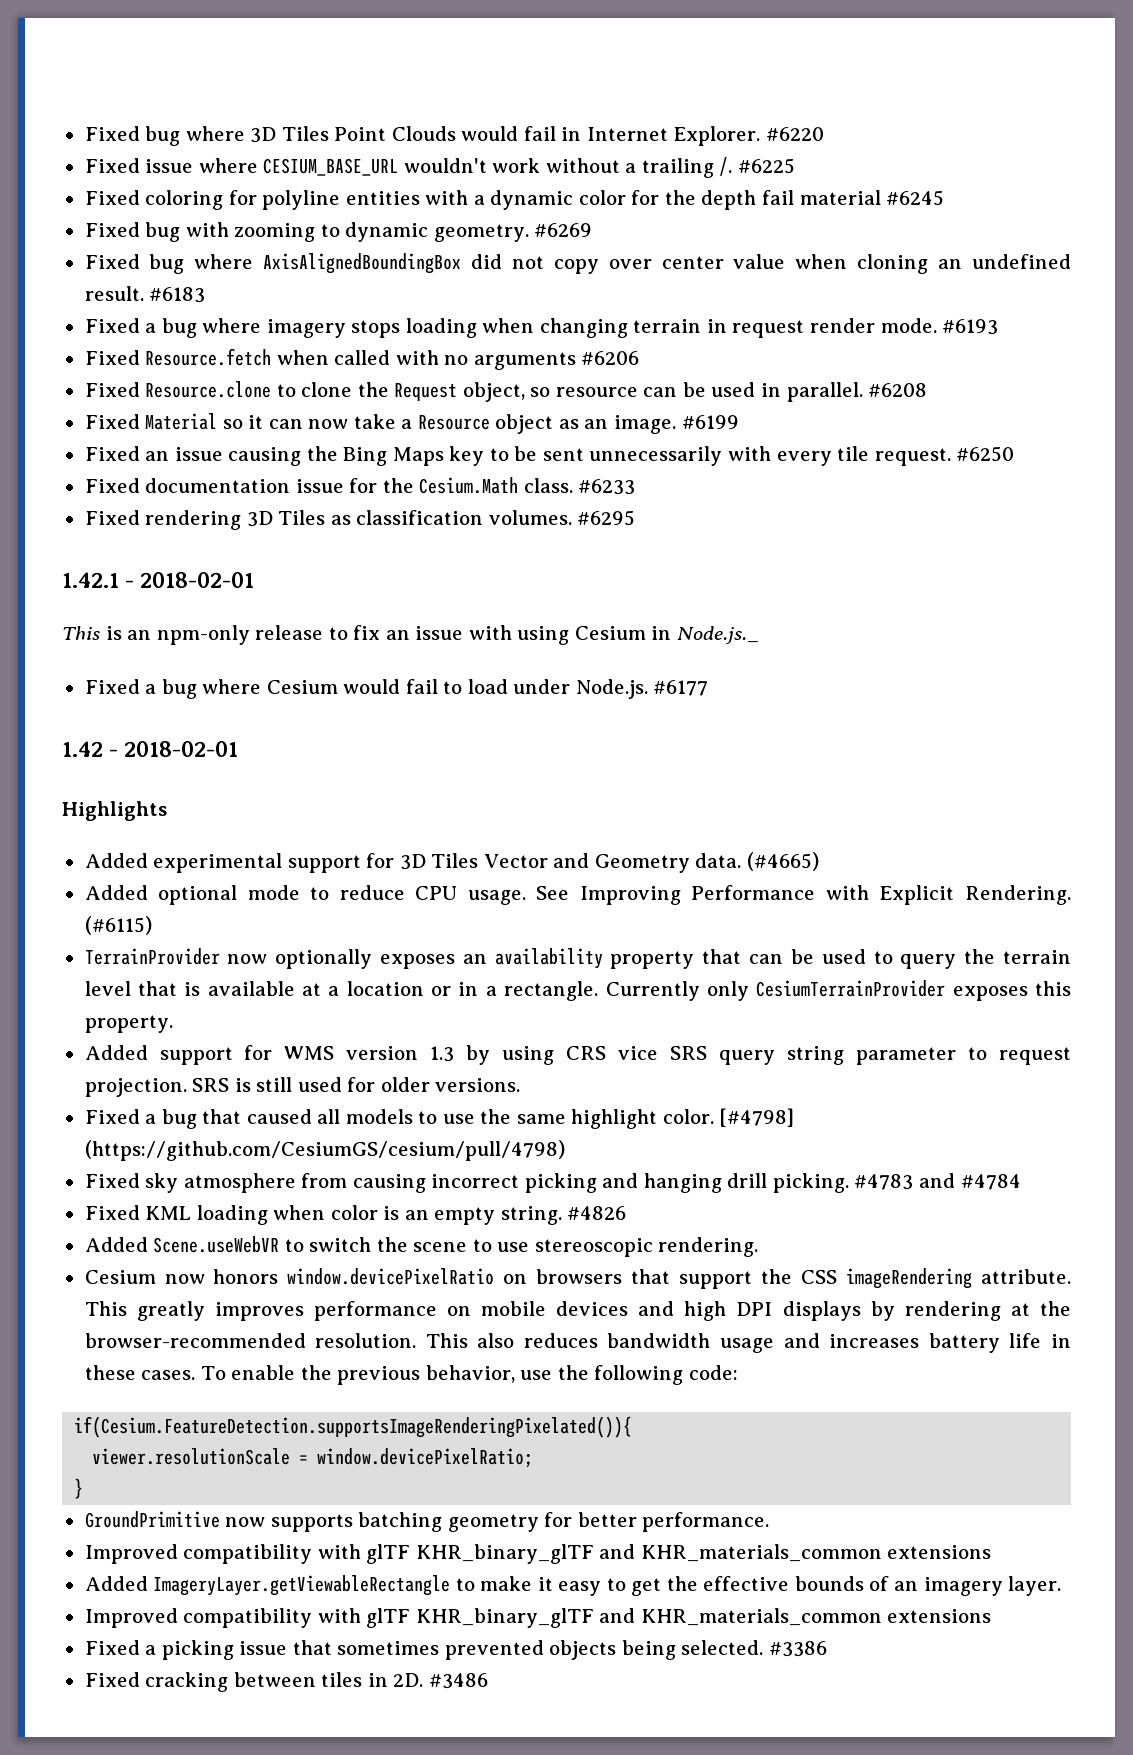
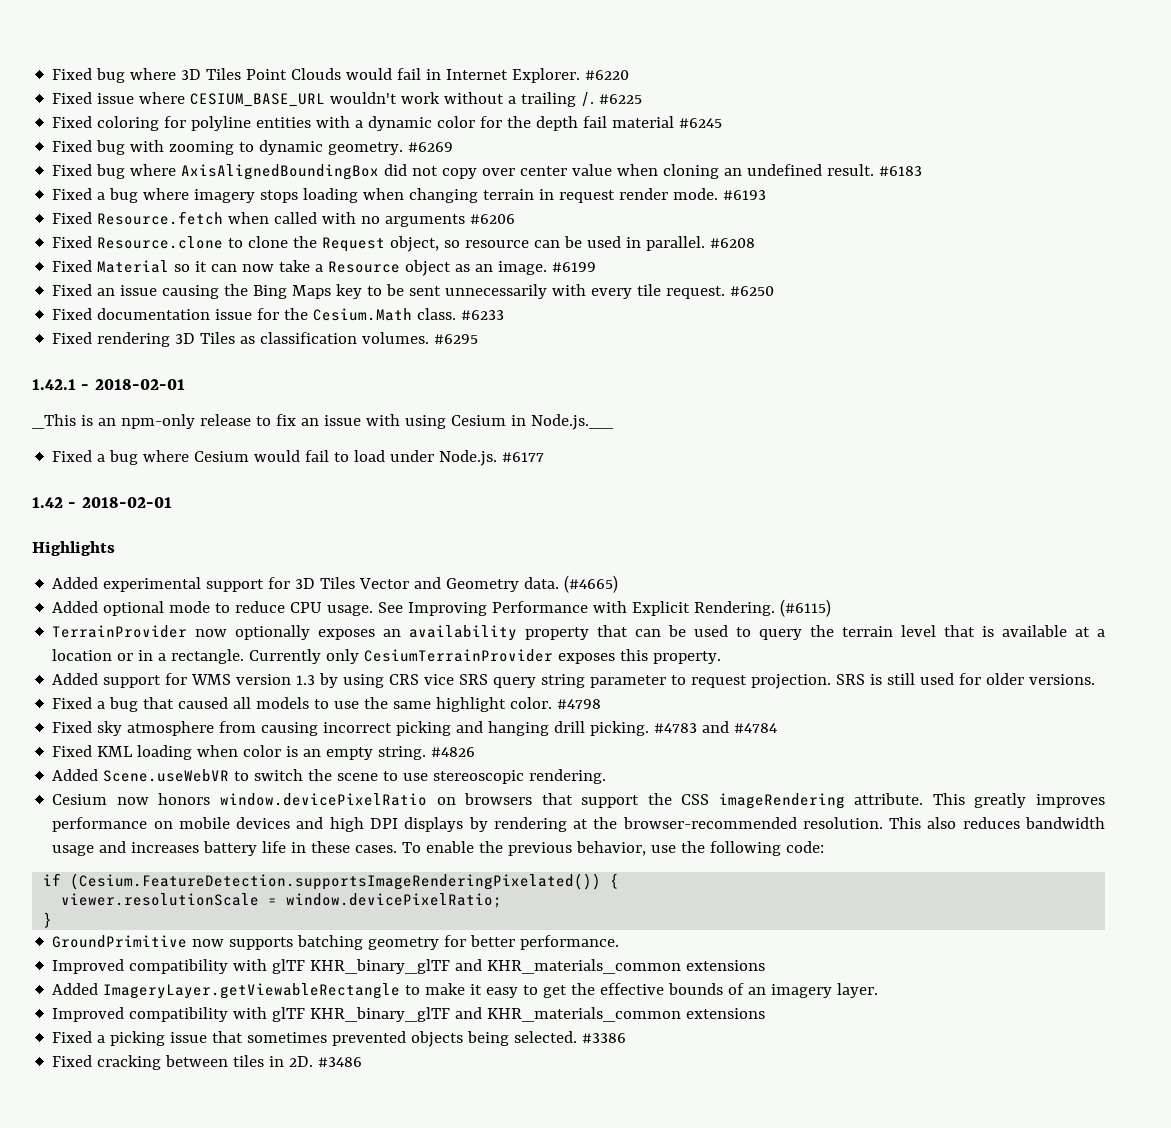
[62,626,100,640] This -> [32,414,76,429] _This
[676,626,759,644] Node.js._ -> [530,414,614,430] Node.js.__
[719,1108,795,1127] [84,1140,565,1161] [#4798] (https://github.com/CesiumGS/cesium/pull/4798) -> [557,699,602,709] #4798
[74,1416,633,1438] if(Cesium.FeatureDetection.supportsImageRenderingPixelated()){ -> [43,873,620,890] if (Cesium.FeatureDetection.supportsImageRenderingPixelated()) {

